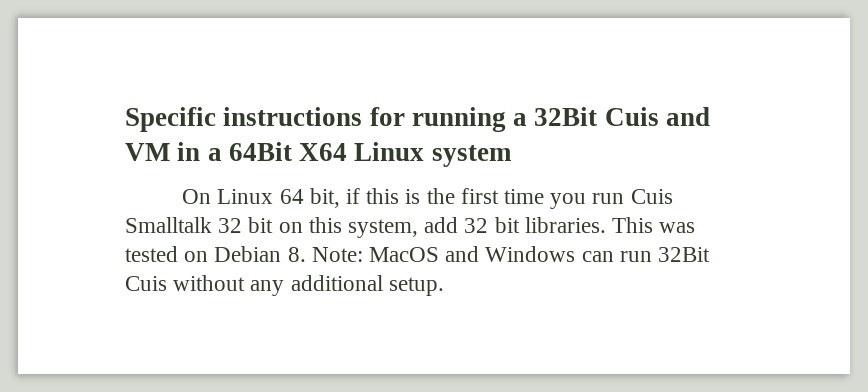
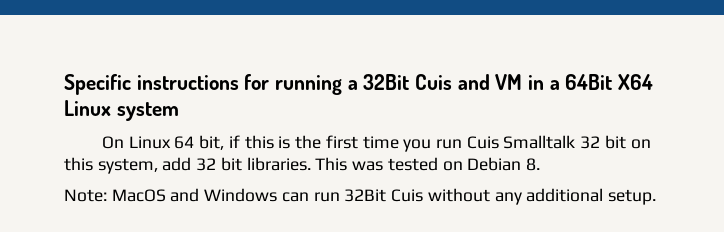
(306, 254) none -> (540, 164) //

